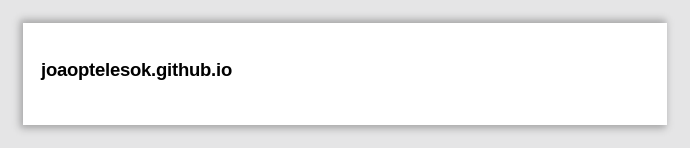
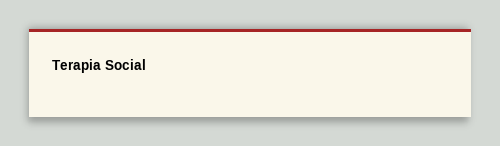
[40,63,232,80] joaoptelesok.github.io -> [52,59,146,73] Terapia Social

